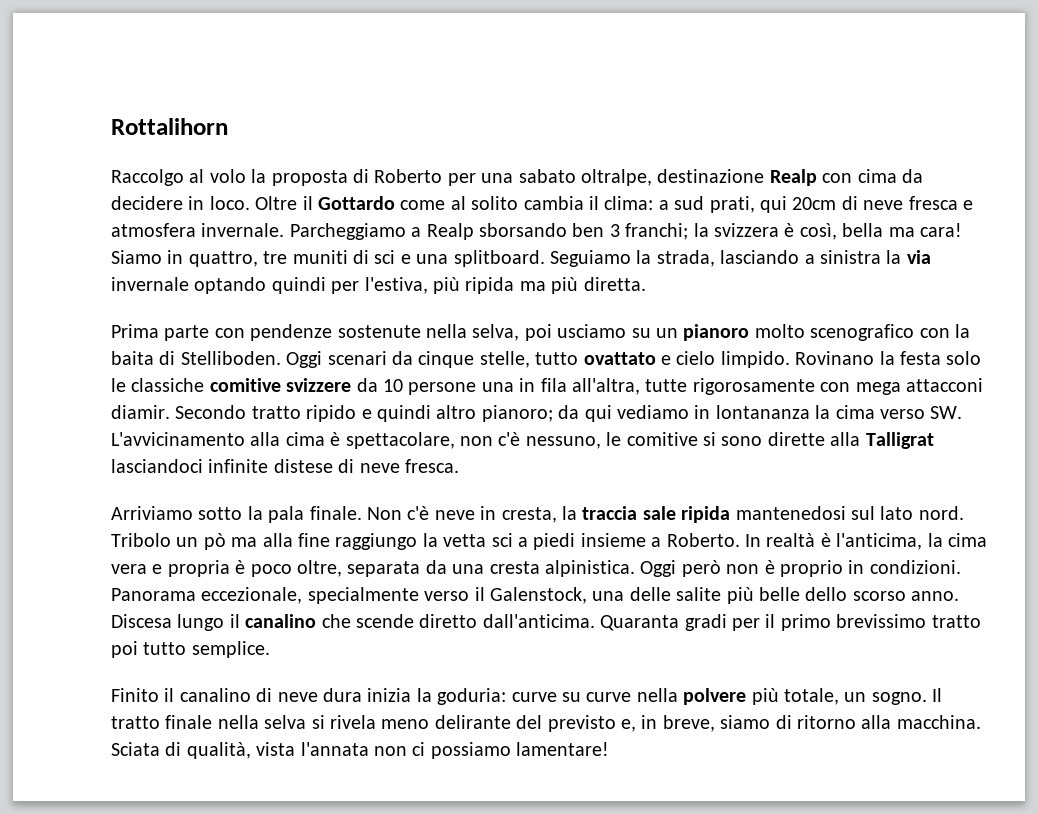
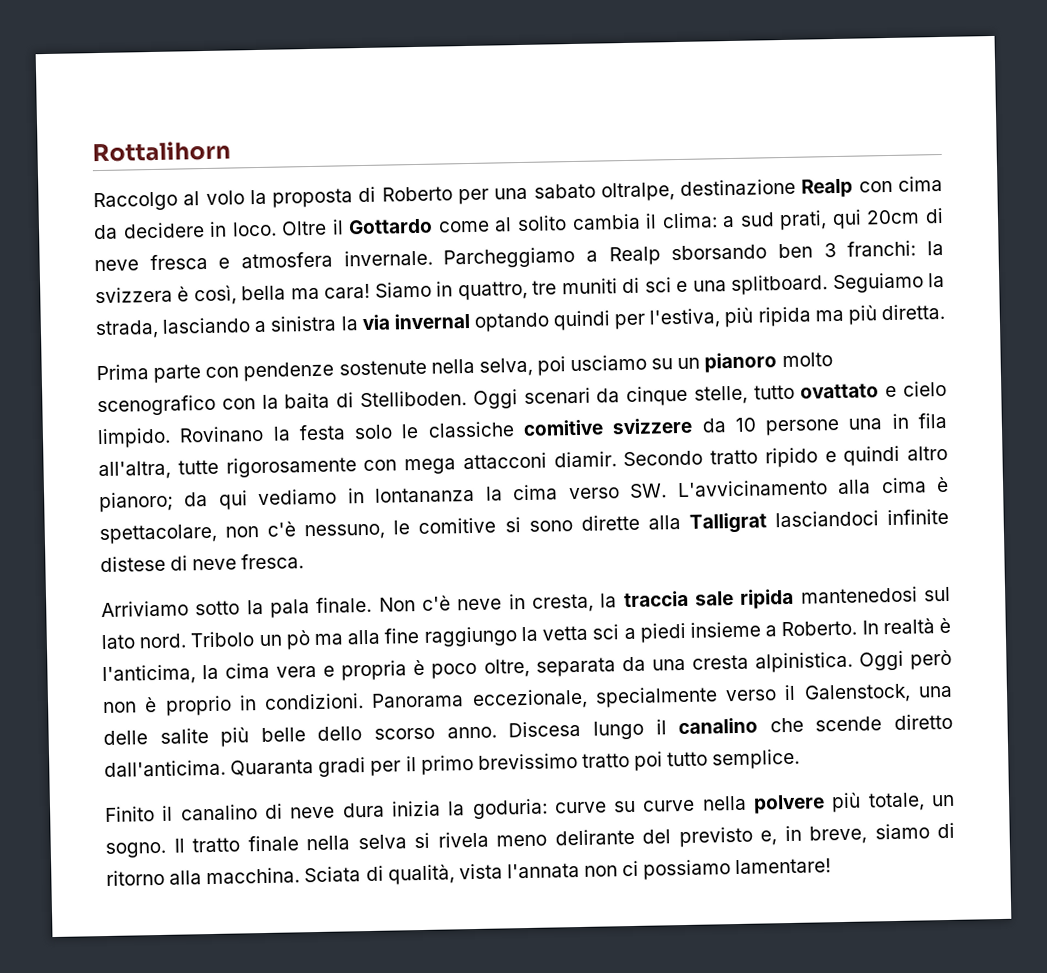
[625,223,689,240] franchi; -> [847,240,917,257] franchi:
[111,277,189,291] invernale -> [393,312,470,330] invernal

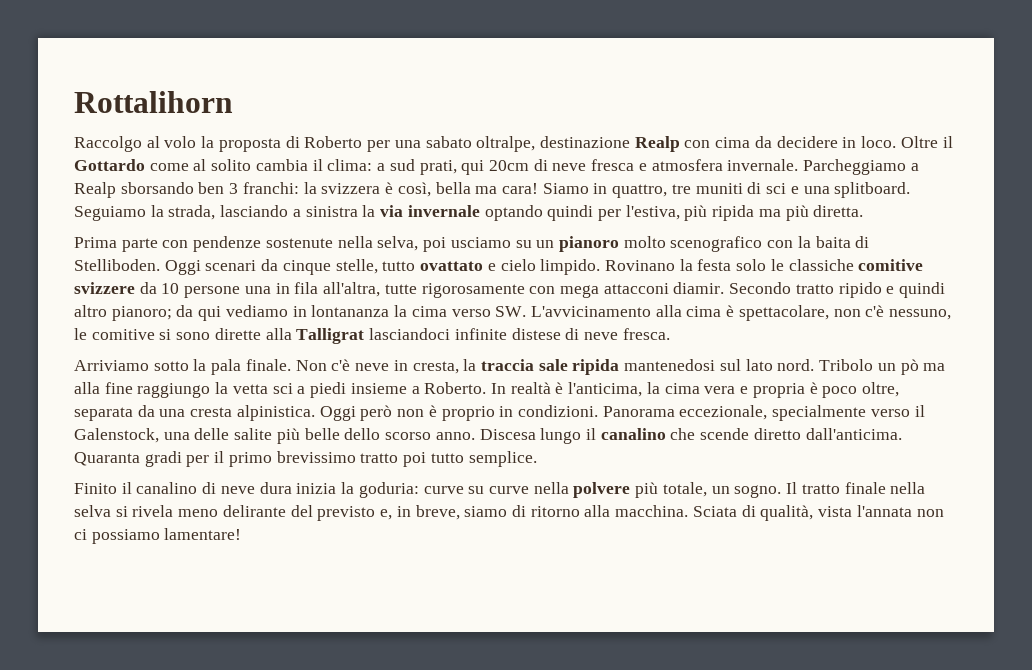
[393,312,470,330] invernal -> [407,205,480,217] invernale

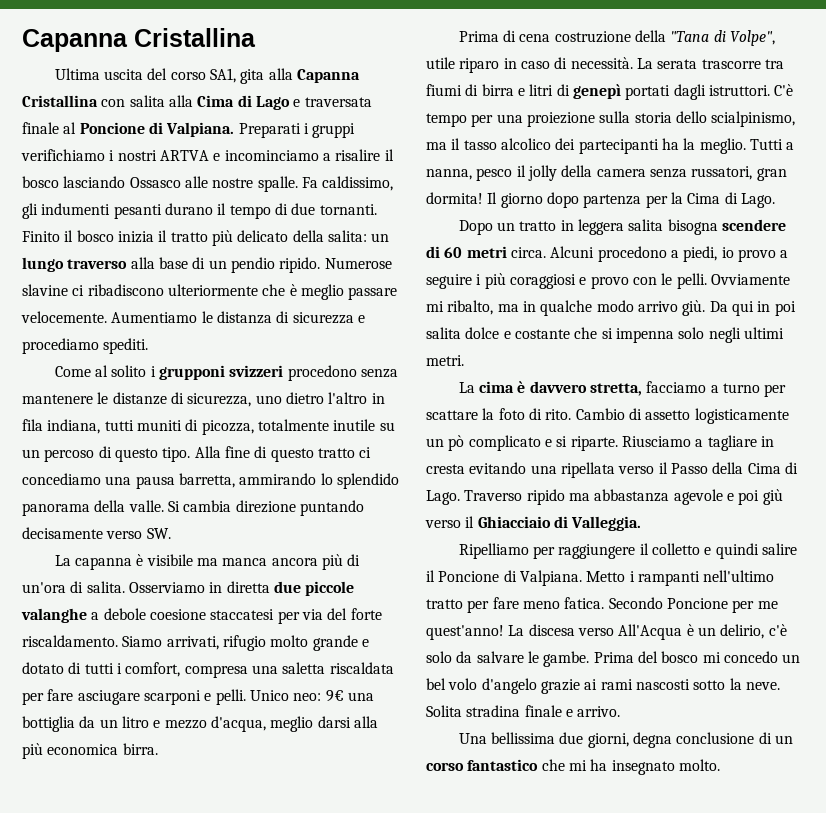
[74,91,233,113] [74,136,953,152] [74,159,919,175] [74,182,911,198] [74,205,864,221] [74,236,870,252] [74,259,924,275] [74,282,946,298] [74,305,952,321] [74,328,670,344] [74,359,946,375] [74,382,899,398] [74,405,925,421] [74,428,902,444] [74,451,537,467] [74,482,926,498] [74,505,944,521] [74,528,242,544] Rottalihorn // Raccolgo al volo la proposta di Roberto per una sabato oltralpe, destinazione Realp con cima da decidere in loco. Oltre il Gottardo come al solito cambia il clima: a sud prati, qui 20cm di neve fresca e atmosfera invernale. Parcheggiamo a Realp sborsando ben 3 franchi: la svizzera è così, bella ma cara! Siamo in quattro, tre muniti di sci e una splitboard. Seguiamo la strada, lasciando a sinistra la via invernale optando quindi per l'estiva, più ripida ma più diretta. // Prima parte con pendenze sostenute nella selva, poi usciamo su un pianoro molto scenografico con la baita di Stelliboden. Oggi scenari da cinque stelle, tutto ovattato e cielo limpido. Rovinano la festa solo le classiche comitive svizzere da 10 persone una in fila all'altra, tutte rigorosamente con mega attacconi diamir. Secondo tratto ripido e quindi altro pianoro; da qui vediamo in lontananza la cima verso SW. L'avvicinamento alla cima è spettacolare, non c'è nessuno, le comitive si sono dirette alla Talligrat lasciandoci infinite distese di neve fresca. // Arriviamo sotto la pala finale. Non c'è neve in cresta, la traccia sale ripida mantenedosi sul lato nord. Tribolo un pò ma alla fine raggiungo la vetta sci a piedi insieme a Roberto. In realtà è l'anticima, la cima vera e propria è poco oltre, separata da una cresta alpinistica. Oggi però non è proprio in condizioni. Panorama eccezionale, specialmente verso il Galenstock, una delle salite più belle dello scorso anno. Discesa lungo il canalino che scende diretto dall'anticima. Quaranta gradi per il primo brevissimo tratto poi tutto semplice. // Finito il canalino di neve dura inizia la goduria: curve su curve nella polvere più totale, un sogno. Il tratto finale nella selva si rivela meno delirante del previsto e, in breve, siamo di ritorno alla macchina. Sciata di qualità, vista l'annata non ci possiamo lamentare! -> [22,28,256,52] [54,68,360,84] [22,95,372,110] [22,122,356,138] [21,149,394,161] [22,176,394,192] [22,203,377,219] [22,230,390,246] [22,257,392,273] [22,284,398,300] [21,311,365,324] [22,338,149,354] [54,365,398,381] [22,392,385,407] [22,419,395,435] [22,446,372,462] [22,473,399,489] [22,500,364,516] [22,527,171,539] [54,554,361,570] [22,581,355,596] [21,608,382,624] [22,635,369,651] [22,662,394,678] [22,689,374,705] [22,716,378,732] [22,743,158,759] [458,30,775,46] [426,57,784,73] [426,84,794,100] [426,111,796,127] [426,138,795,154] [426,165,787,181] [426,192,775,208] [458,219,786,235] [426,246,789,262] [426,273,790,289] [426,300,796,316] [426,327,784,343] [426,355,464,366] [458,381,787,397] [426,408,789,424] [426,435,774,451] [426,462,798,478] [426,489,783,505] [425,516,642,531] [458,543,797,559] [426,570,775,586] [426,597,778,613] [426,624,787,640] [426,651,801,667] [426,678,780,694] [426,705,621,717] [458,732,793,748] [426,759,720,775] Capanna Cristallina // Ultima uscita del corso SA1, gita alla Capanna Cristallina con salita alla Cima di Lago e traversata finale al Poncione di Valpiana. Preparati i gruppi verifichiamo i nostri ARTVA e incominciamo a risalire il bosco lasciando Ossasco alle nostre spalle. Fa caldissimo, gli indumenti pesanti durano il tempo di due tornanti. Finito il bosco inizia il tratto più delicato della salita: un lungo traverso alla base di un pendio ripido. Numerose slavine ci ribadiscono ulteriormente che è meglio passare velocemente. Aumentiamo le distanza di sicurezza e procediamo spediti. // Come al solito i grupponi svizzeri procedono senza mantenere le distanze di sicurezza, uno dietro l'altro in fila indiana, tutti muniti di picozza, totalmente inutile su un percoso di questo tipo. Alla fine di questo tratto ci concediamo una pausa barretta, ammirando lo splendido panorama della valle. Si cambia direzione puntando decisamente verso SW. // La capanna è visibile ma manca ancora più di un'ora di salita. Osserviamo in diretta due piccole valanghe a debole coesione staccatesi per via del forte riscaldamento. Siamo arrivati, rifugio molto grande e dotato di tutti i comfort, compresa una saletta riscaldata per fare asciugare scarponi e pelli. Unico neo: 9€ una bottiglia da un litro e mezzo d'acqua, meglio darsi alla più economica birra. // Prima di cena costruzione della "Tana di Volpe", utile riparo in caso di necessità. La serata trascorre tra fiumi di birra e litri di genepì portati dagli istruttori. C'è tempo per una proiezione sulla storia dello scialpinismo, ma il tasso alcolico dei partecipanti ha la meglio. Tutti a nanna, pesco il jolly della camera senza russatori, gran dormita! Il giorno dopo partenza per la Cima di Lago. // Dopo un tratto in leggera salita bisogna scendere di 60 metri circa. Alcuni procedono a piedi, io provo a seguire i più coraggiosi e provo con le pelli. Ovviamente mi ribalto, ma in qualche modo arrivo giù. Da qui in poi salita dolce e costante che si impenna solo negli ultimi metri. // La cima è davvero stretta, facciamo a turno per scattare la foto di rito. Cambio di assetto logisticamente un pò complicato e si riparte. Riusciamo a tagliare in cresta evitando una ripellata verso il Passo della Cima di Lago. Traverso ripido ma abbastanza agevole e poi giù verso il Ghiacciaio di Valleggia. // Ripelliamo per raggiungere il colletto e quindi salire il Poncione di Valpiana. Metto i rampanti nell'ultimo tratto per fare meno fatica. Secondo Poncione per me quest'anno! La discesa verso All'Acqua è un delirio, c'è solo da salvare le gambe. Prima del bosco mi concedo un bel volo d'angelo grazie ai rami nascosti sotto la neve. Solita stradina finale e arrivo. // Una bellissima due giorni, degna conclusione di un corso fantastico che mi ha insegnato molto.

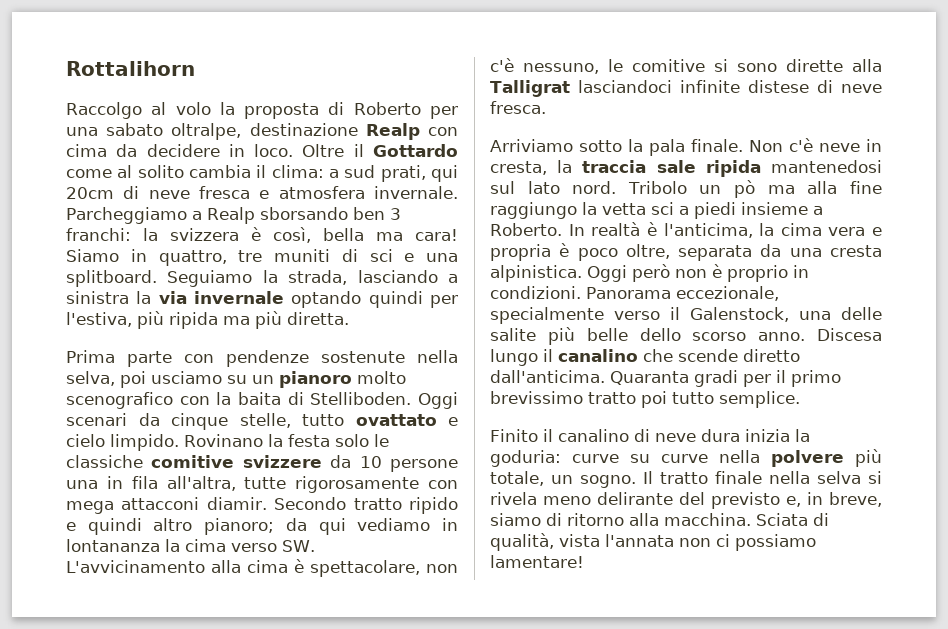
[22,28,256,52] [54,68,360,84] [22,95,372,110] [22,122,356,138] [21,149,394,161] [22,176,394,192] [22,203,377,219] [22,230,390,246] [22,257,392,273] [22,284,398,300] [21,311,365,324] [22,338,149,354] [54,365,398,381] [22,392,385,407] [22,419,395,435] [22,446,372,462] [22,473,399,489] [22,500,364,516] [22,527,171,539] [54,554,361,570] [22,581,355,596] [21,608,382,624] [22,635,369,651] [22,662,394,678] [22,689,374,705] [22,716,378,732] [22,743,158,759] [458,30,775,46] [426,57,784,73] [426,84,794,100] [426,111,796,127] [426,138,795,154] [426,165,787,181] [426,192,775,208] [458,219,786,235] [426,246,789,262] [426,273,790,289] [426,300,796,316] [426,327,784,343] [426,355,464,366] [458,381,787,397] [426,408,789,424] [426,435,774,451] [426,462,798,478] [426,489,783,505] [425,516,642,531] [458,543,797,559] [426,570,775,586] [426,597,778,613] [426,624,787,640] [426,651,801,667] [426,678,780,694] [426,705,621,717] [458,732,793,748] [426,759,720,775] Capanna Cristallina // Ultima uscita del corso SA1, gita alla Capanna Cristallina con salita alla Cima di Lago e traversata finale al Poncione di Valpiana. Preparati i gruppi verifichiamo i nostri ARTVA e incominciamo a risalire il bosco lasciando Ossasco alle nostre spalle. Fa caldissimo, gli indumenti pesanti durano il tempo di due tornanti. Finito il bosco inizia il tratto più delicato della salita: un lungo traverso alla base di un pendio ripido. Numerose slavine ci ribadiscono ulteriormente che è meglio passare velocemente. Aumentiamo le distanza di sicurezza e procediamo spediti. // Come al solito i grupponi svizzeri procedono senza mantenere le distanze di sicurezza, uno dietro l'altro in fila indiana, tutti muniti di picozza, totalmente inutile su un percoso di questo tipo. Alla fine di questo tratto ci concediamo una pausa barretta, ammirando lo splendido panorama della valle. Si cambia direzione puntando decisamente verso SW. // La capanna è visibile ma manca ancora più di un'ora di salita. Osserviamo in diretta due piccole valanghe a debole coesione staccatesi per via del forte riscaldamento. Siamo arrivati, rifugio molto grande e dotato di tutti i comfort, compresa una saletta riscaldata per fare asciugare scarponi e pelli. Unico neo: 9€ una bottiglia da un litro e mezzo d'acqua, meglio darsi alla più economica birra. // Prima di cena costruzione della "Tana di Volpe", utile riparo in caso di necessità. La serata trascorre tra fiumi di birra e litri di genepì portati dagli istruttori. C'è tempo per una proiezione sulla storia dello scialpinismo, ma il tasso alcolico dei partecipanti ha la meglio. Tutti a nanna, pesco il jolly della camera senza russatori, gran dormita! Il giorno dopo partenza per la Cima di Lago. // Dopo un tratto in leggera salita bisogna scendere di 60 metri circa. Alcuni procedono a piedi, io provo a seguire i più coraggiosi e provo con le pelli. Ovviamente mi ribalto, ma in qualche modo arrivo giù. Da qui in poi salita dolce e costante che si impenna solo negli ultimi metri. // La cima è davvero stretta, facciamo a turno per scattare la foto di rito. Cambio di assetto logisticamente un pò complicato e si riparte. Riusciamo a tagliare in cresta evitando una ripellata verso il Passo della Cima di Lago. Traverso ripido ma abbastanza agevole e poi giù verso il Ghiacciaio di Valleggia. // Ripelliamo per raggiungere il colletto e quindi salire il Poncione di Valpiana. Metto i rampanti nell'ultimo tratto per fare meno fatica. Secondo Poncione per me quest'anno! La discesa verso All'Acqua è un delirio, c'è solo da salvare le gambe. Prima del bosco mi concedo un bel volo d'angelo grazie ai rami nascosti sotto la neve. Solita stradina finale e arrivo. // Una bellissima due giorni, degna conclusione di un corso fantastico che mi ha insegnato molto. -> [66,61,195,76] [66,102,458,119] [66,123,458,140] [66,144,458,157] [66,165,458,182] [66,186,458,199] [66,207,401,224] [66,227,458,243] [66,249,458,266] [66,270,458,287] [66,291,458,308] [66,311,349,329] [66,350,458,367] [66,371,406,388] [66,392,458,409] [66,413,458,430] [66,434,389,451] [66,455,458,472] [66,476,458,493] [66,497,458,514] [66,518,459,535] [66,539,315,552] [66,559,458,577] [490,58,882,74] [490,80,882,97] [490,101,546,114] [490,138,882,156] [490,160,882,177] [490,180,882,198] [490,202,823,219] [490,222,882,238] [490,243,882,261] [490,264,809,282] [490,286,779,301] [490,307,882,324] [490,327,882,345] [490,349,800,366] [490,370,841,387] [490,391,800,408] [490,429,810,442] [490,449,882,467] [490,471,882,488] [490,492,882,509] [490,513,829,526] [490,533,816,551] [490,555,584,568] Rottalihorn // Raccolgo al volo la proposta di Roberto per una sabato oltralpe, destinazione Realp con cima da decidere in loco. Oltre il Gottardo come al solito cambia il clima: a sud prati, qui 20cm di neve fresca e atmosfera invernale. Parcheggiamo a Realp sborsando ben 3 franchi: la svizzera è così, bella ma cara! Siamo in quattro, tre muniti di sci e una splitboard. Seguiamo la strada, lasciando a sinistra la via invernale optando quindi per l'estiva, più ripida ma più diretta. // Prima parte con pendenze sostenute nella selva, poi usciamo su un pianoro molto scenografico con la baita di Stelliboden. Oggi scenari da cinque stelle, tutto ovattato e cielo limpido. Rovinano la festa solo le classiche comitive svizzere da 10 persone una in fila all'altra, tutte rigorosamente con mega attacconi diamir. Secondo tratto ripido e quindi altro pianoro; da qui vediamo in lontananza la cima verso SW. L'avvicinamento alla cima è spettacolare, non c'è nessuno, le comitive si sono dirette alla Talligrat lasciandoci infinite distese di neve fresca. // Arriviamo sotto la pala finale. Non c'è neve in cresta, la traccia sale ripida mantenedosi sul lato nord. Tribolo un pò ma alla fine raggiungo la vetta sci a piedi insieme a Roberto. In realtà è l'anticima, la cima vera e propria è poco oltre, separata da una cresta alpinistica. Oggi però non è proprio in condizioni. Panorama eccezionale, specialmente verso il Galenstock, una delle salite più belle dello scorso anno. Discesa lungo il canalino che scende diretto dall'anticima. Quaranta gradi per il primo brevissimo tratto poi tutto semplice. // Finito il canalino di neve dura inizia la goduria: curve su curve nella polvere più totale, un sogno. Il tratto finale nella selva si rivela meno delirante del previsto e, in breve, siamo di ritorno alla macchina. Sciata di qualità, vista l'annata non ci possiamo lamentare!

